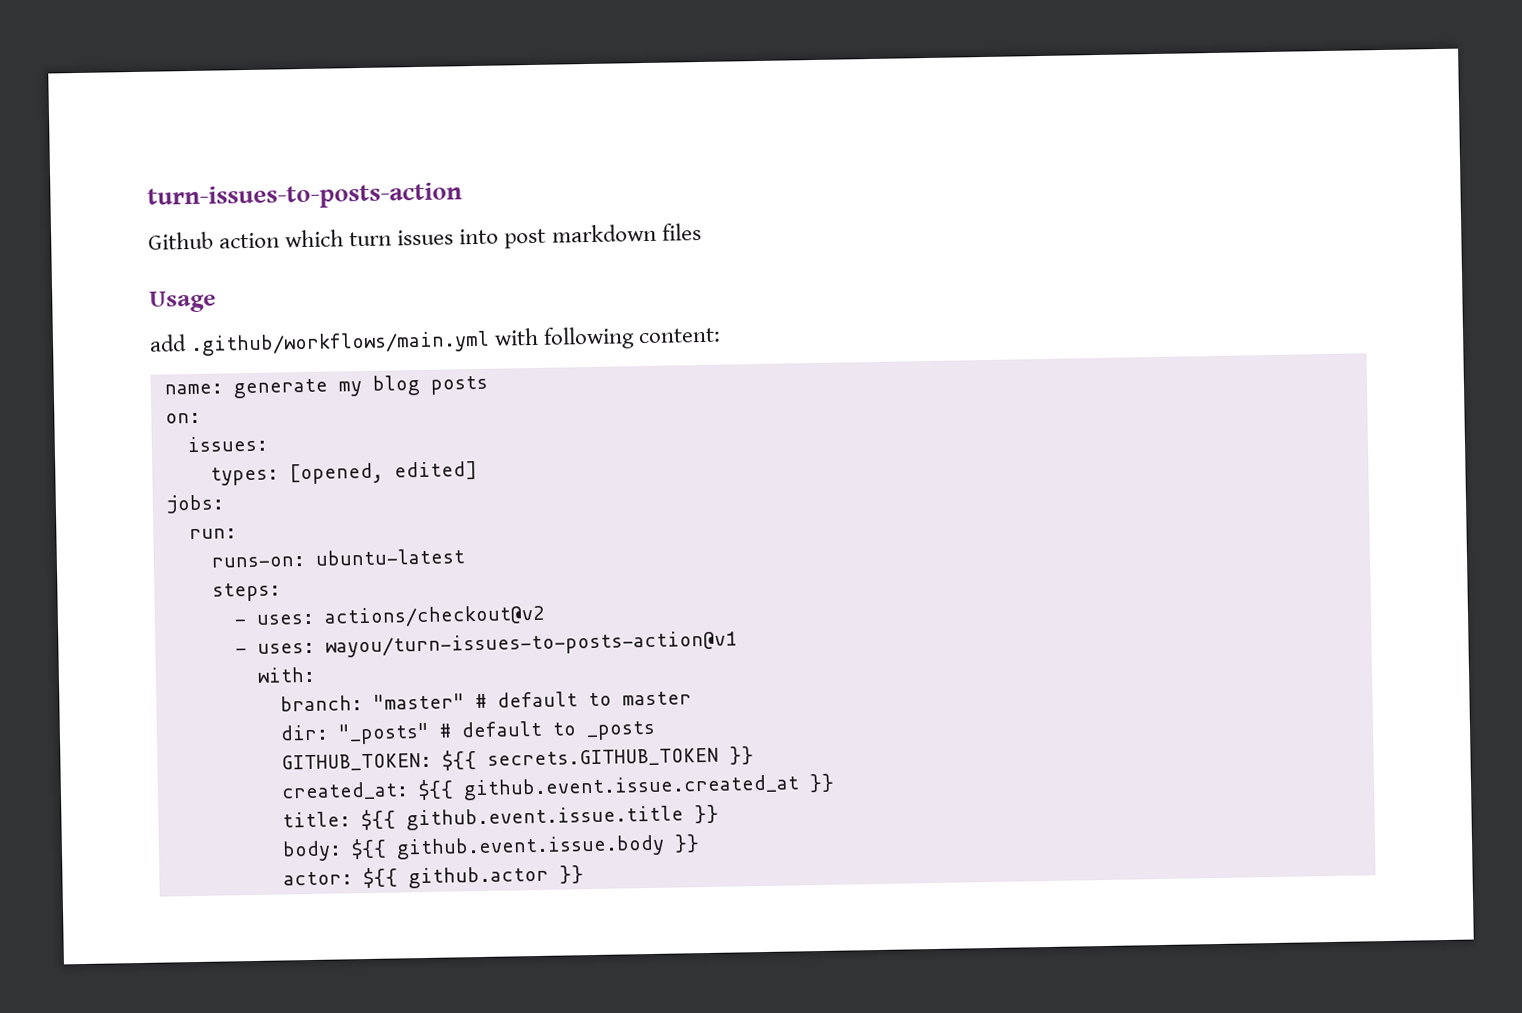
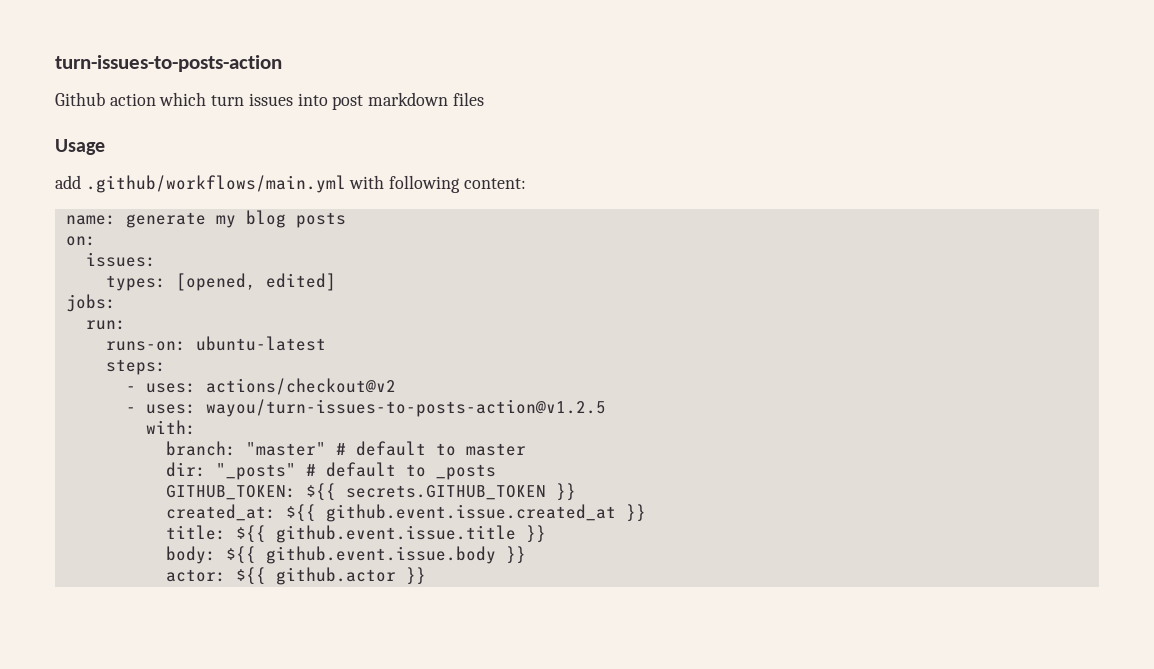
[324,630,737,658] wayou/turn-issues-to-posts-action@v1 -> [205,399,606,417] wayou/turn-issues-to-posts-action@v1.2.5

